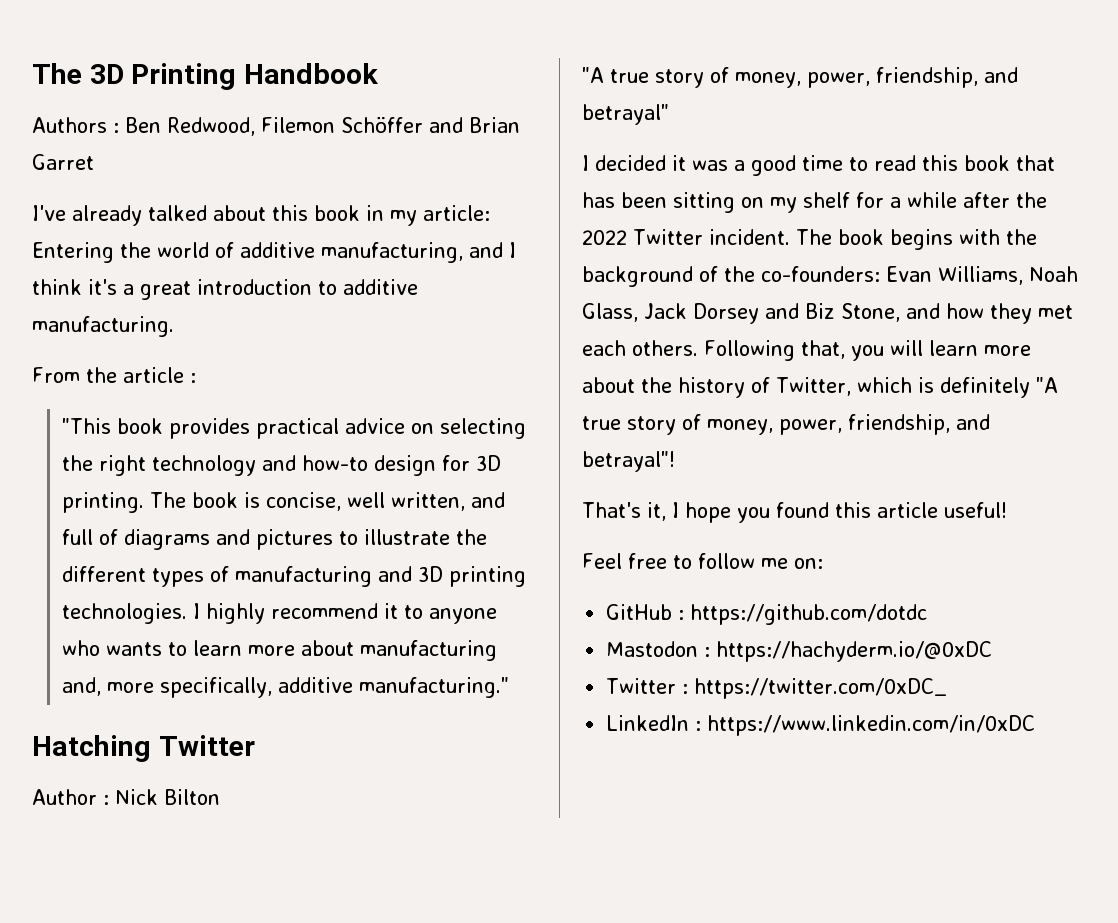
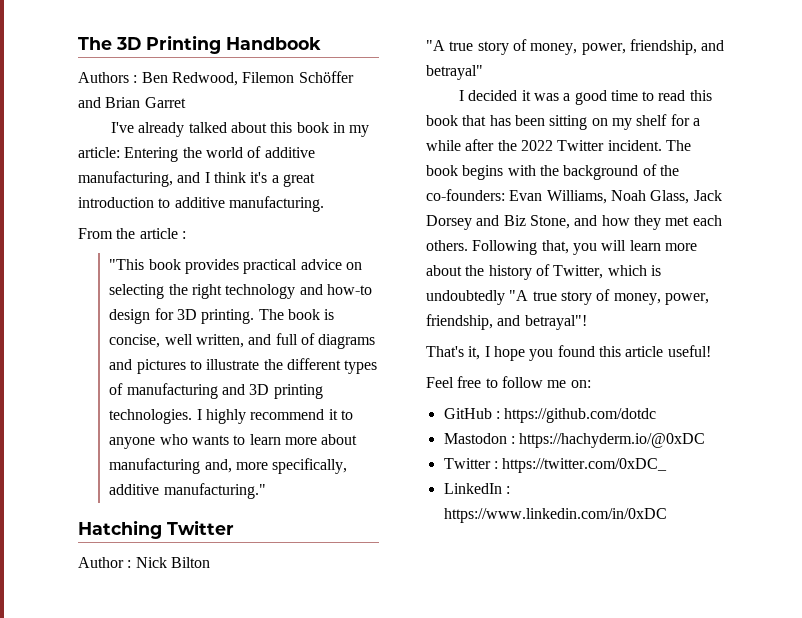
[939,377,1030,398] definitely -> [426,290,505,305] undoubtedly

